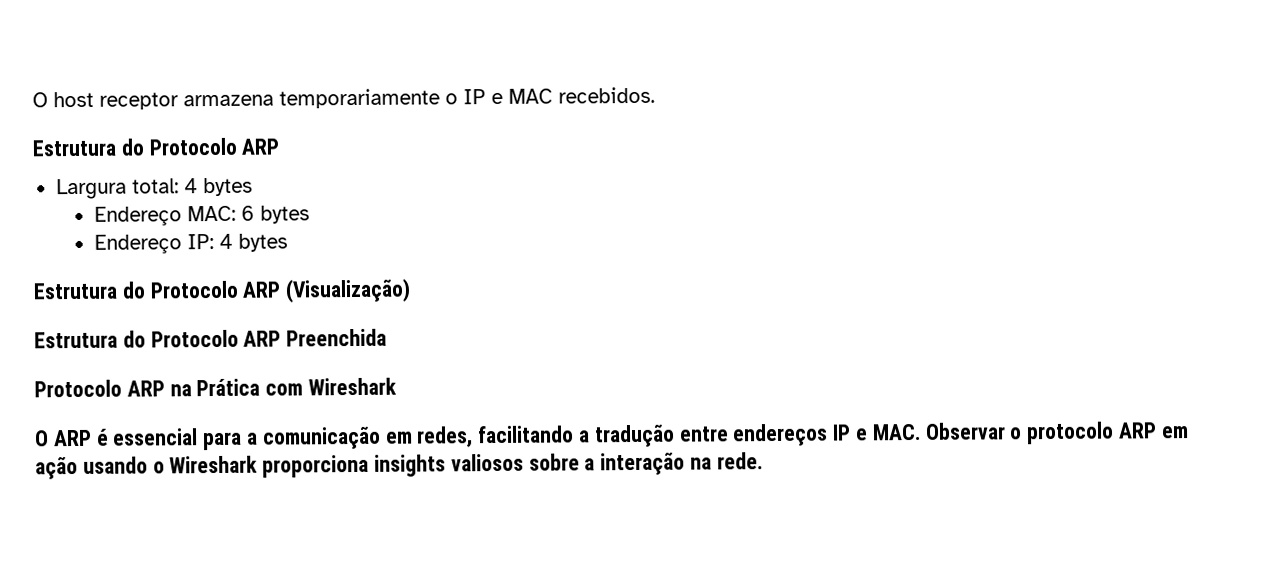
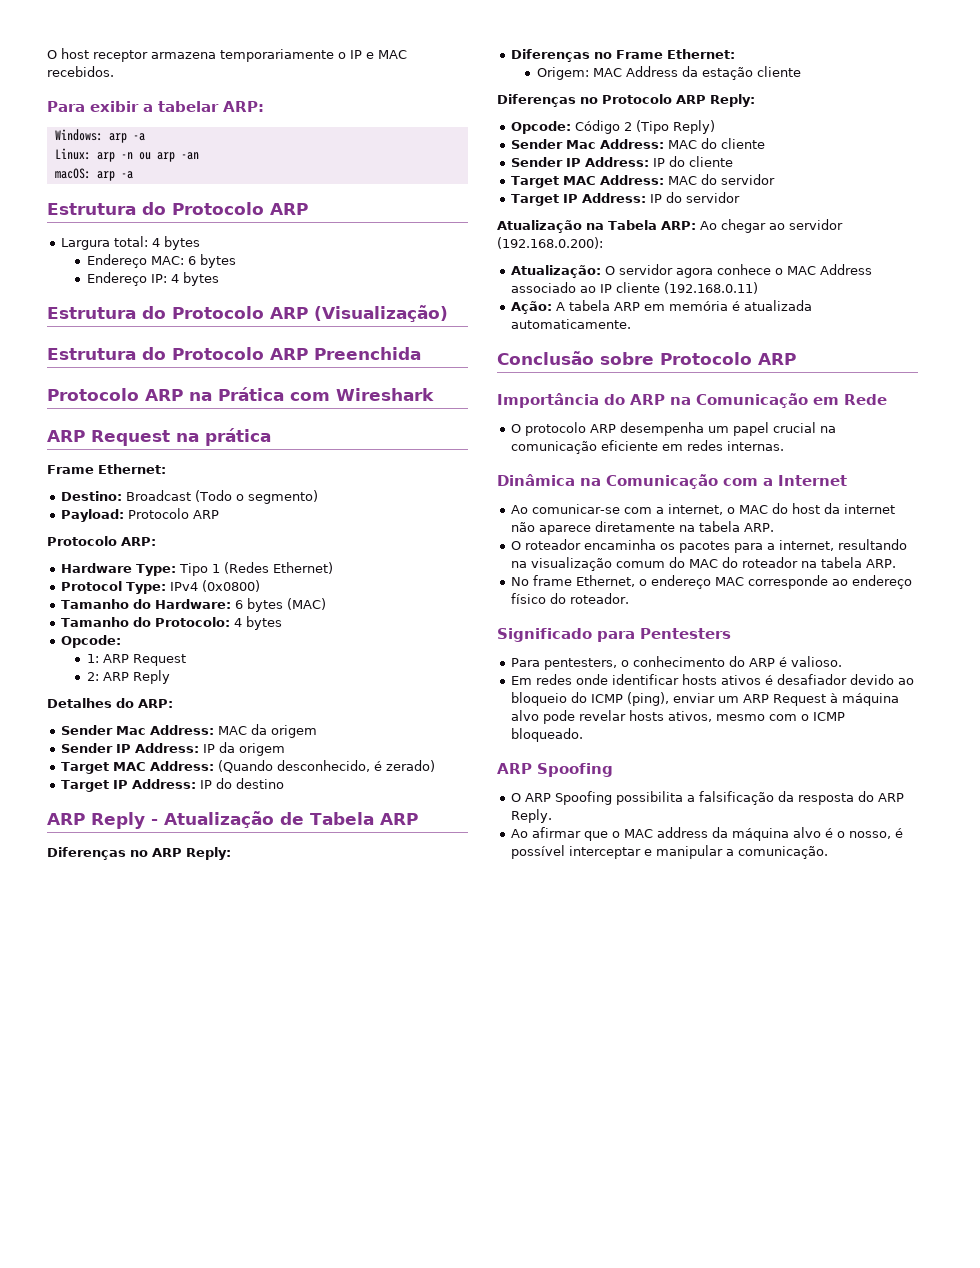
(655, 95) none -> [47,101,264,112] [54,129,145,143] [54,148,199,162] [54,168,133,181] // Para exibir a tabelar ARP: // Windows: arp -a // Linux: arp -n ou arp -an // macOS: arp -a
[34,421,1189,451] [35,451,763,480] O ARP é essencial para a comunicação em redes, facilitando a tradução entre endereços IP e MAC. Observar o protocolo ARP em ação usando o Wireshark proporciona insights valiosos sobre a interação na rede. -> [47,428,271,446] [47,464,166,474] [61,490,319,504] [61,508,220,522] [47,536,156,546] [61,562,334,576] [61,580,261,594] [61,598,327,612] [61,616,283,630] [61,635,122,648] [86,654,186,666] [86,670,170,684] [47,698,173,708] [61,724,318,738] [61,742,286,756] [61,760,436,774] [61,778,285,792] [47,811,418,829] [47,847,231,860] [511,49,736,62] [536,66,801,80] [497,94,755,107] [511,120,716,134] [511,138,766,149] [511,156,734,167] [511,174,776,188] [511,192,741,206] [497,219,843,233] [497,237,603,249] [511,264,873,278] [511,282,759,294] [511,300,813,314] [511,319,632,329] [497,351,796,365] [497,393,887,408] [511,422,837,436] [511,440,785,454] [497,474,847,489] [511,503,896,515] [511,521,775,535] [511,539,908,553] [511,557,897,571] [511,575,913,589] [511,593,630,604] [497,628,731,642] [511,656,843,670] [511,674,915,685] [511,692,900,706] [511,710,846,724] [511,728,584,742] [497,763,613,777] [511,791,905,805] [511,809,553,823] [511,827,904,841] [511,845,829,859] ARP Request na prática // Frame Ethernet: // Destino: Broadcast (Todo o segmento) // Payload: Protocolo ARP // Protocolo ARP: // Hardware Type: Tipo 1 (Redes Ethernet) // Protocol Type: IPv4 (0x0800) // Tamanho do Hardware: 6 bytes (MAC) // Tamanho do Protocolo: 4 bytes // Opcode: // 1: ARP Request // 2: ARP Reply // Detalhes do ARP: // Sender Mac Address: MAC da origem // Sender IP Address: IP da origem // Target MAC Address: (Quando desconhecido, é zerado) // Target IP Address: IP do destino // ARP Reply - Atualização de Tabela ARP // Diferenças no ARP Reply: // Diferenças no Frame Ethernet: // Origem: MAC Address da estação cliente // Diferenças no Protocolo ARP Reply: // Opcode: Código 2 (Tipo Reply) // Sender Mac Address: MAC do cliente // Sender IP Address: IP do cliente // Target MAC Address: MAC do servidor // Target IP Address: IP do servidor // Atualização na Tabela ARP: Ao chegar ao servidor (192.168.0.200): // Atualização: O servidor agora conhece o MAC Address associado ao IP cliente (192.168.0.11) // Ação: A tabela ARP em memória é atualizada automaticamente. // Conclusão sobre Protocolo ARP // Importância do ARP na Comunicação em Rede // O protocolo ARP desempenha um papel crucial na comunicação eficiente em redes internas. // Dinâmica na Comunicação com a Internet // Ao comunicar-se com a internet, o MAC do host da internet não aparece diretamente na tabela ARP. // O roteador encaminha os pacotes para a internet, resultando na visualização comum do MAC do roteador na tabela ARP. // No frame Ethernet, o endereço MAC corresponde ao endereço físico do roteador. // Significado para Pentesters // Para pentesters, o conhecimento do ARP é valioso. // Em redes onde identificar hosts ativos é desafiador devido ao bloqueio do ICMP (ping), enviar um ARP Request à máquina alvo pode revelar hosts ativos, mesmo com o ICMP bloqueado. // ARP Spoofing // O ARP Spoofing possibilita a falsificação da resposta do ARP Reply. // Ao afirmar que o MAC address da máquina alvo é o nosso, é possível interceptar e manipular a comunicação.

